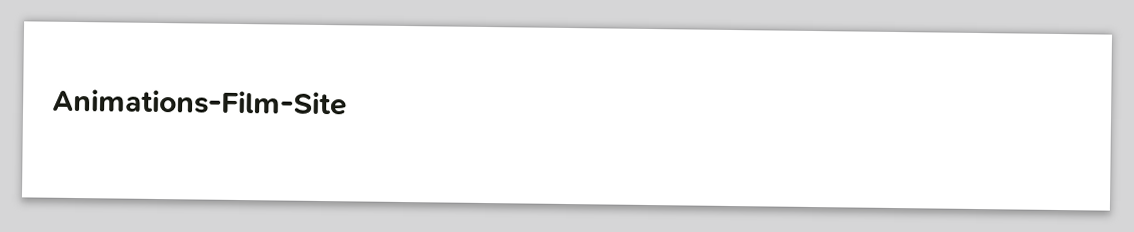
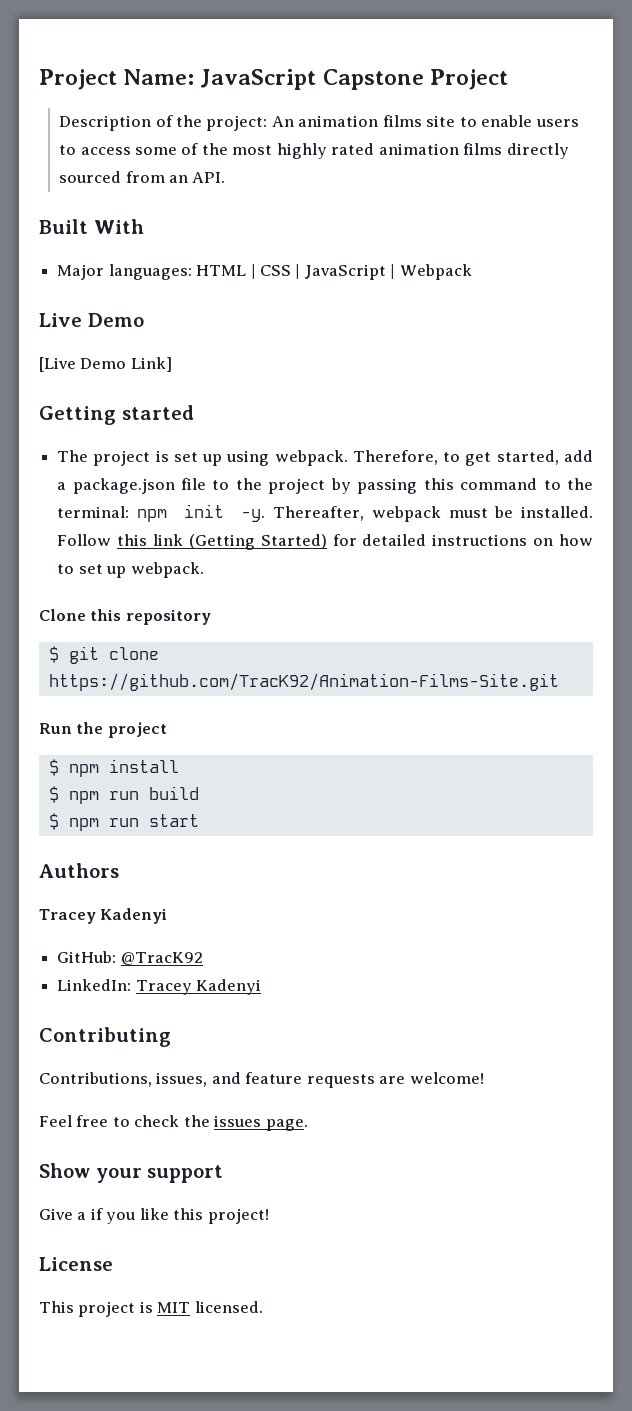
[52,88,347,116] Animations-Film-Site -> [39,69,508,90] [59,115,579,131] [59,143,569,159] [59,171,226,183] [39,219,144,234] [57,264,472,280] [39,313,144,327] [39,357,172,372] [39,405,194,425] [57,450,593,466] [57,478,593,494] [57,504,594,522] [57,534,593,550] [57,562,204,578] [39,609,211,625] [48,646,159,664] [48,673,559,691] [39,722,167,738] [48,759,179,777] [48,786,199,804] [48,813,199,831] [39,863,119,878] [39,908,168,924] [57,951,203,965] [57,979,262,995] [39,1027,171,1047] [39,1072,484,1088] [39,1115,308,1131] [39,1163,224,1183] [39,1208,269,1224] [39,1257,113,1271] [39,1301,263,1317] Project Name: JavaScript Capstone Project // Description of the project: An animation films site to enable users to access some of the most highly rated animation films directly sourced from an API. // Built With // Major languages: HTML | CSS | JavaScript | Webpack // Live Demo // [Live Demo Link] // Getting started // The project is set up using webpack. Therefore, to get started, add a package.json file to the project by passing this command to the terminal: npm init -y. Thereafter, webpack must be installed. Follow this link (Getting Started) for detailed instructions on how to set up webpack. // Clone this repository // $ git clone https://github.com/TracK92/Animation-Films-Site.git // Run the project // $ npm install // $ npm run build // $ npm run start // Authors // Tracey Kadenyi // GitHub: @TracK92 // LinkedIn: Tracey Kadenyi // Contributing // Contributions, issues, and feature requests are welcome! // Feel free to check the issues page. // Show your support // Give a if you like this project! // License // This project is MIT licensed.

